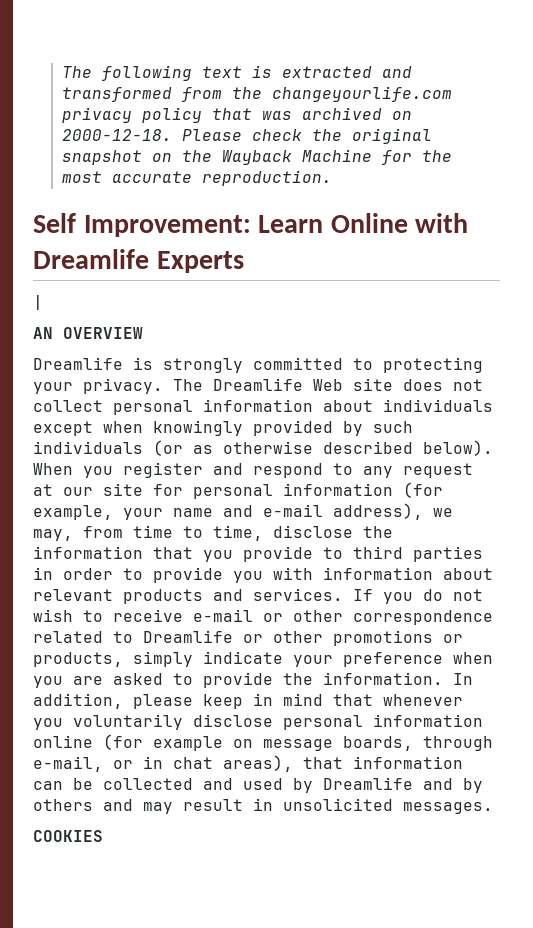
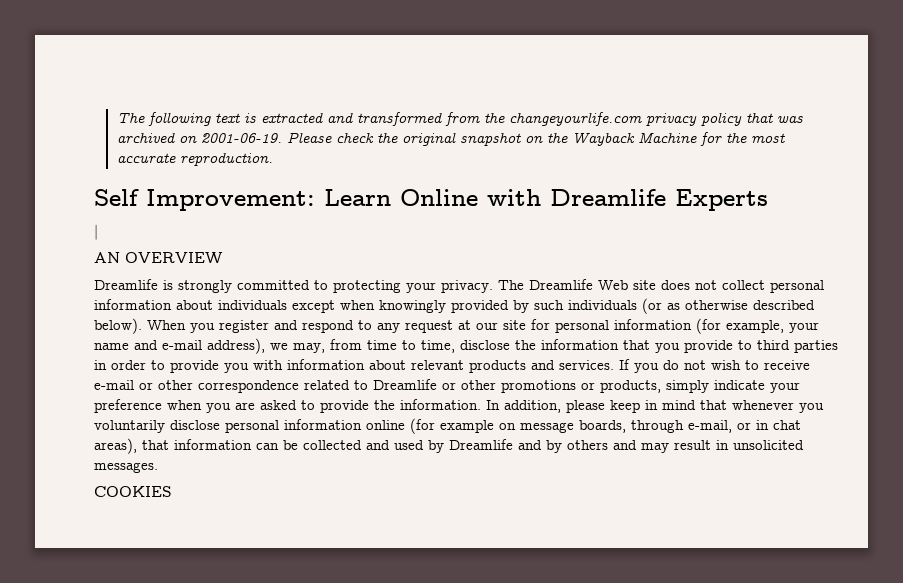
[62,129,173,141] 2000-12-18. -> [200,133,282,143] 2001-06-19.

